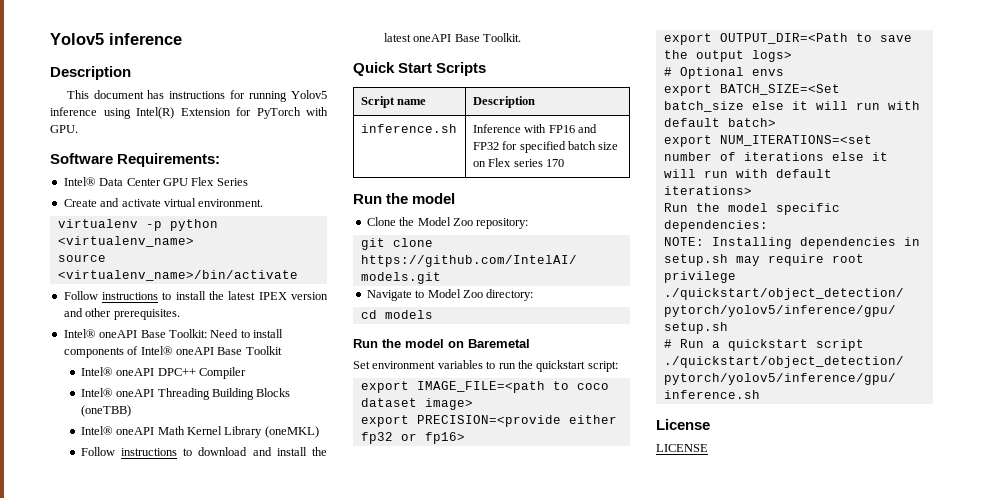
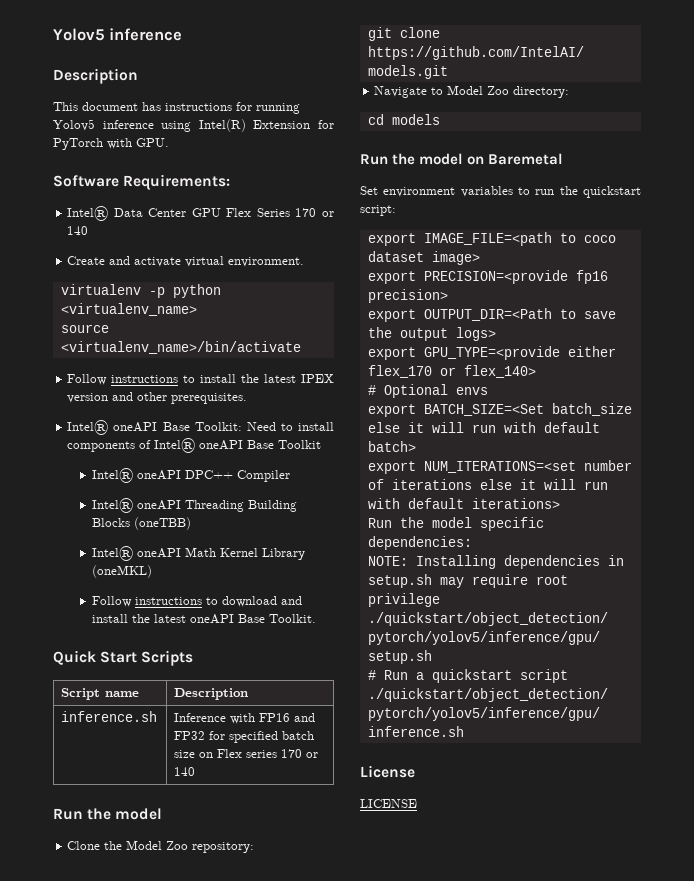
(248, 182) none -> [295,208,334,217] [67,226,89,235] 170 or 140
(565, 163) none -> [306,752,319,758] [174,767,196,776] or 140
[568,415,617,424] [360,432,465,444] either fp32 or fp16> -> [575,270,608,284] [367,289,448,303] fp16 precision>
(792, 56) none -> [367,346,616,360] [367,365,536,378] // export GPU_TYPE=<provide either flex_170 or flex_140>

